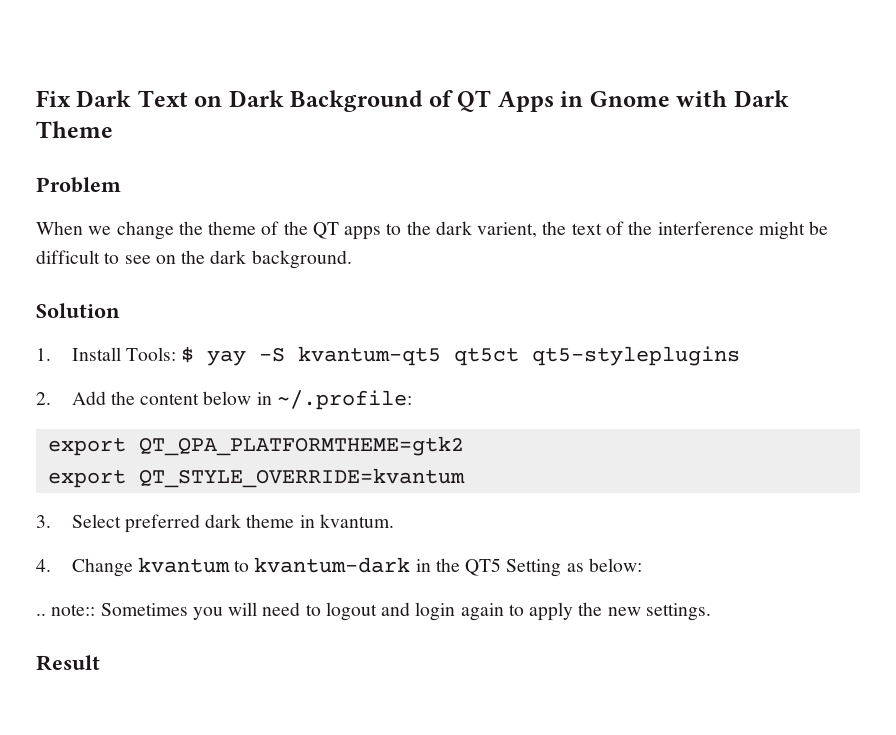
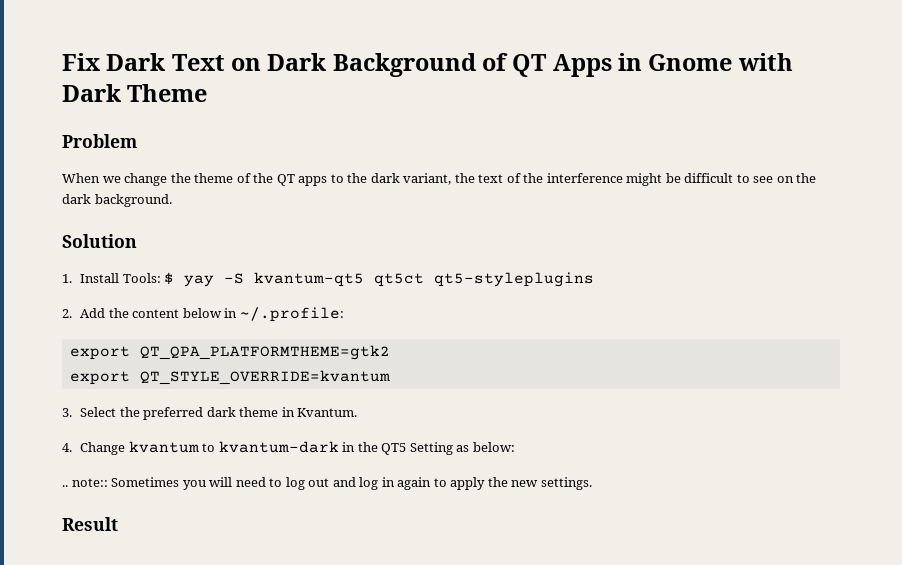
[477,222,538,238] varient, -> [403,173,452,185] variant,
(121, 521) none -> [119,407,140,417] the
[319,514,394,528] kvantum. -> [297,408,358,417] Kvantum.
[325,602,456,621] logout and login -> [285,477,395,490] log out and log in

